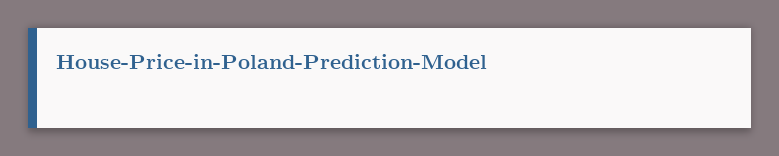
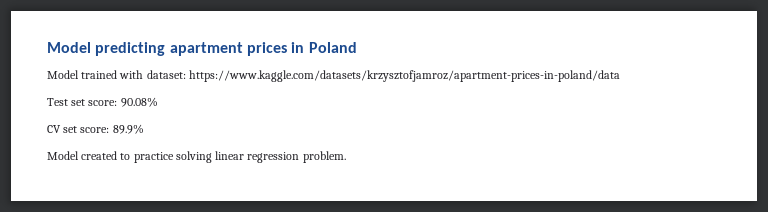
[56,54,487,69] House-Price-in-Poland-Prediction-Model -> [47,42,357,56] [47,70,620,82] [47,97,158,107] [47,124,144,134] [47,151,346,163] Model predicting apartment prices in Poland // Model trained with dataset: https://www.kaggle.com/datasets/krzysztofjamroz/apartment-prices-in-poland/data // Test set score: 90.08% // CV set score: 89.9% // Model created to practice solving linear regression problem.

